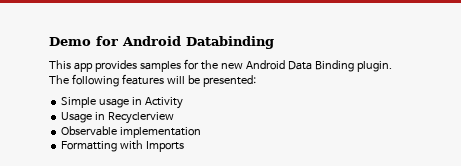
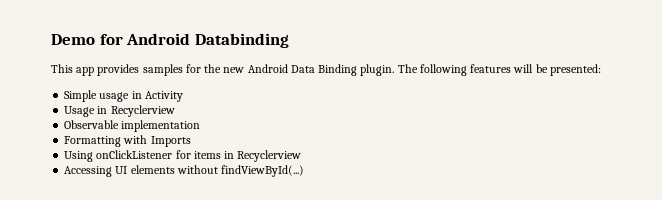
(185, 146) none -> [64,150,302,162] [64,165,305,177] // Using onClickListener for items in Recyclerview // Accessing UI elements without findViewById(...)

